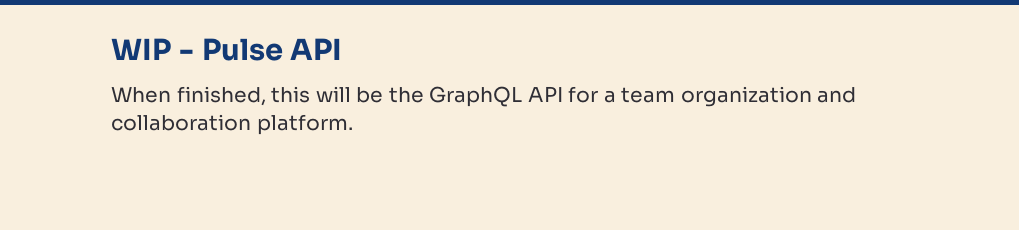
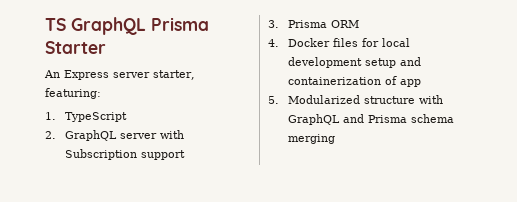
[111,38,343,61] [111,86,857,107] [111,114,353,135] WIP - Pulse API // When finished, this will be the GraphQL API for a team organization and collaboration platform. -> [45,17,209,35] [45,41,106,54] [44,70,195,80] [45,88,101,99] [45,112,127,122] [45,130,184,141] [64,149,185,160] [268,20,359,28] [268,38,410,47] [287,57,421,68] [287,76,421,87] [268,95,443,104] [287,114,454,125] [287,134,335,144] TS GraphQL Prisma Starter // An Express server starter, featuring: // 1. TypeScript // 2. GraphQL server with Subscription support // 3. Prisma ORM // 4. Docker files for local development setup and containerization of app // 5. Modularized structure with GraphQL and Prisma schema merging

